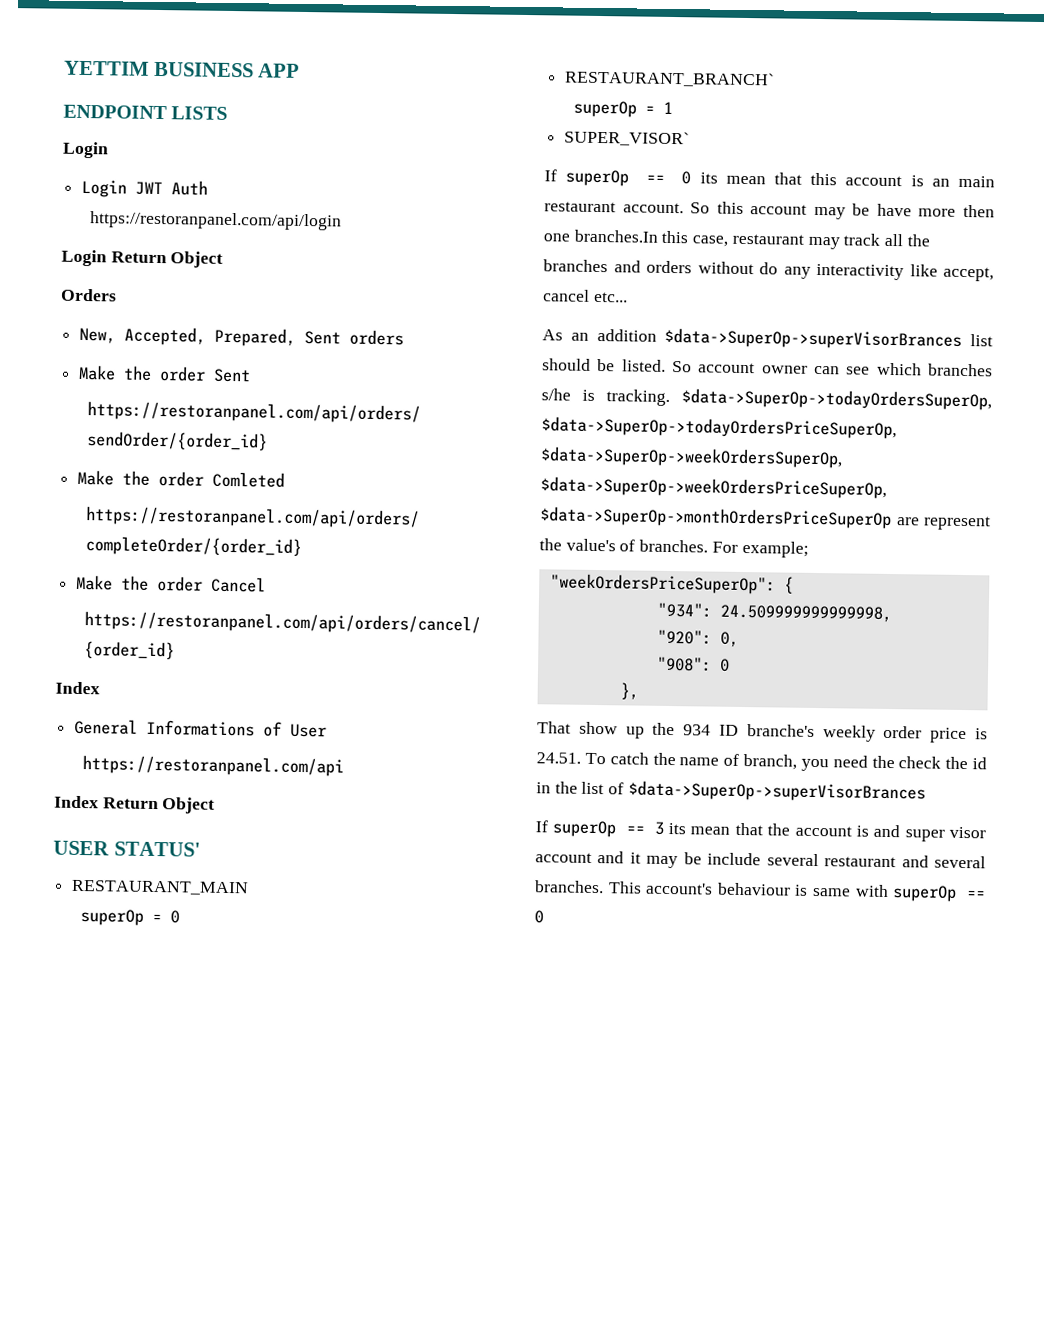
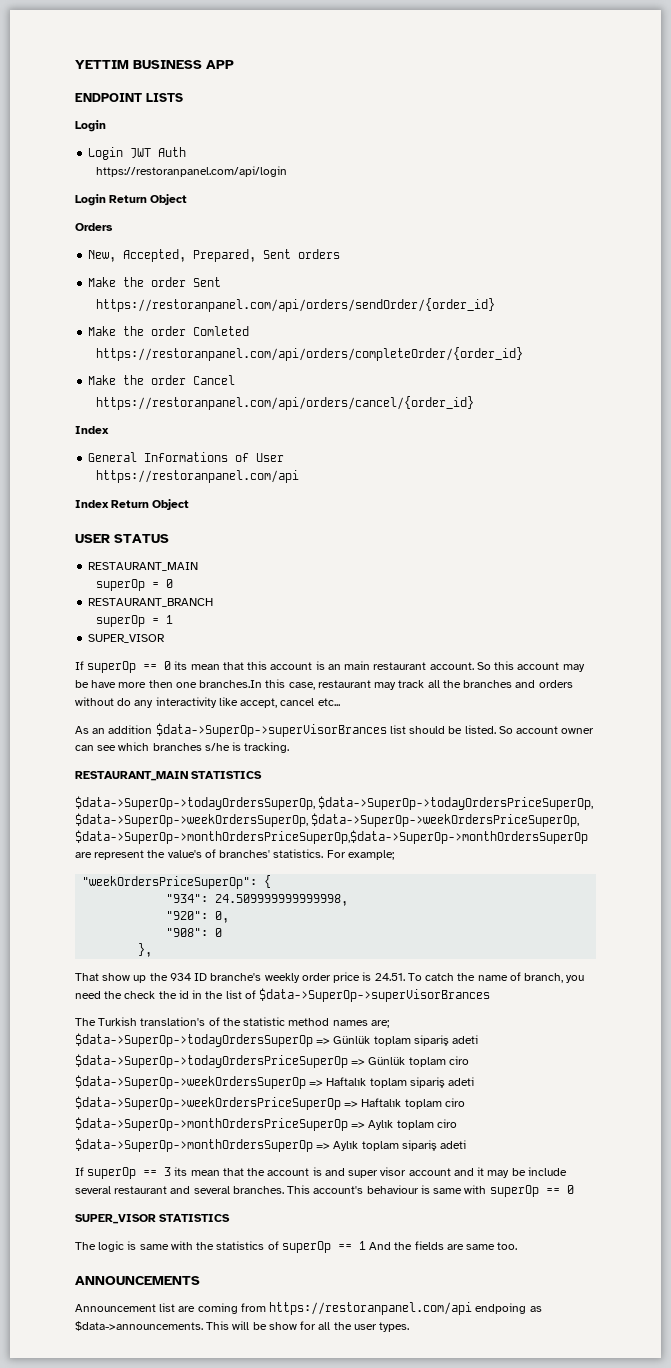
[113,841,201,857] STATUS' -> [114,534,169,543] STATUS
[564,70,776,88] RESTAURANT_BRANCH` -> [88,598,214,607] RESTAURANT_BRANCH
[564,130,691,147] SUPER_VISOR` -> [88,634,166,643] SUPER_VISOR
(670, 397) none -> [75,771,263,781] // RESTAURANT_MAIN STATISTICS //
[539,506,892,530] $data->SuperOp->monthOrdersPriceSuperOp -> [75,830,588,844] $data->SuperOp->monthOrdersPriceSuperOp,$data->SuperOp->monthOrdersSuperOp
[639,539,709,553] branches. -> [219,849,324,858] branches' statistics.
(926, 791) none -> [75,1017,389,1028] [75,1033,479,1047] [75,1054,469,1068] [75,1075,475,1089] [75,1096,465,1110] [75,1117,457,1131] [75,1138,467,1152] // The Turkish translation's of the statistic method names are; $data->SuperOp->todayOrdersSuperOp => Günlük toplam sipariş adeti // $data->SuperOp->todayOrdersPriceSuperOp => Günlük toplam ciro // $data->SuperOp->weekOrdersSuperOp => Haftalık toplam sipariş adeti // $data->SuperOp->weekOrdersPriceSuperOp => Haftalık toplam ciro // $data->SuperOp->monthOrdersPriceSuperOp => Aylık toplam ciro // $data->SuperOp->monthOrdersSuperOp => Aylık toplam sipariş adeti
(544, 917) none -> [75,1214,231,1224] [75,1241,518,1253] [75,1276,200,1285] [75,1302,542,1315] [75,1321,410,1332] // SUPER_VISOR STATISTICS // The logic is same with the statistics of superOp == 1 And the fields are same too. // ANNOUNCEMENTS // Announcement list are coming from https://restoranpanel.com/api endpoing as $data->announcements. This will be show for all the user types.

